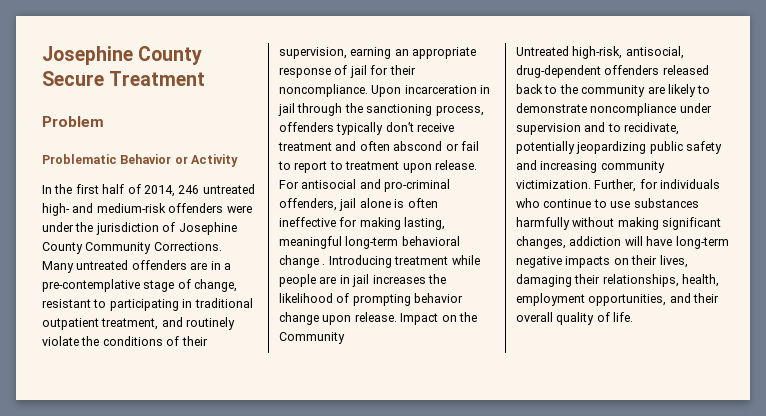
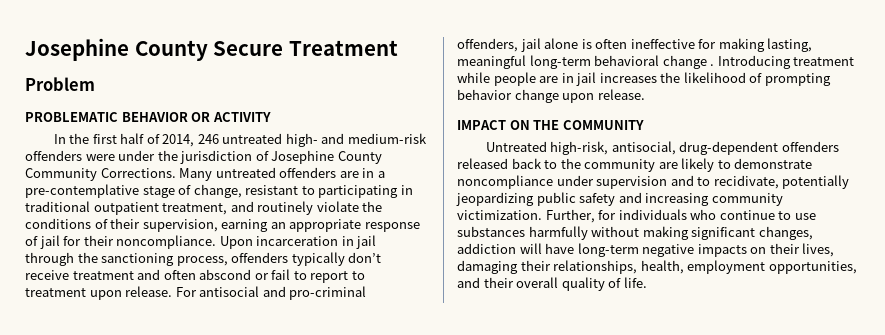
[42,154,239,167] Problematic Behavior or Activity -> [25,112,271,122] PROBLEMATIC BEHAVIOR OR ACTIVITY
[400,312,477,325] [279,332,345,344] Impact on the Community -> [457,120,644,130] // IMPACT ON THE COMMUNITY

